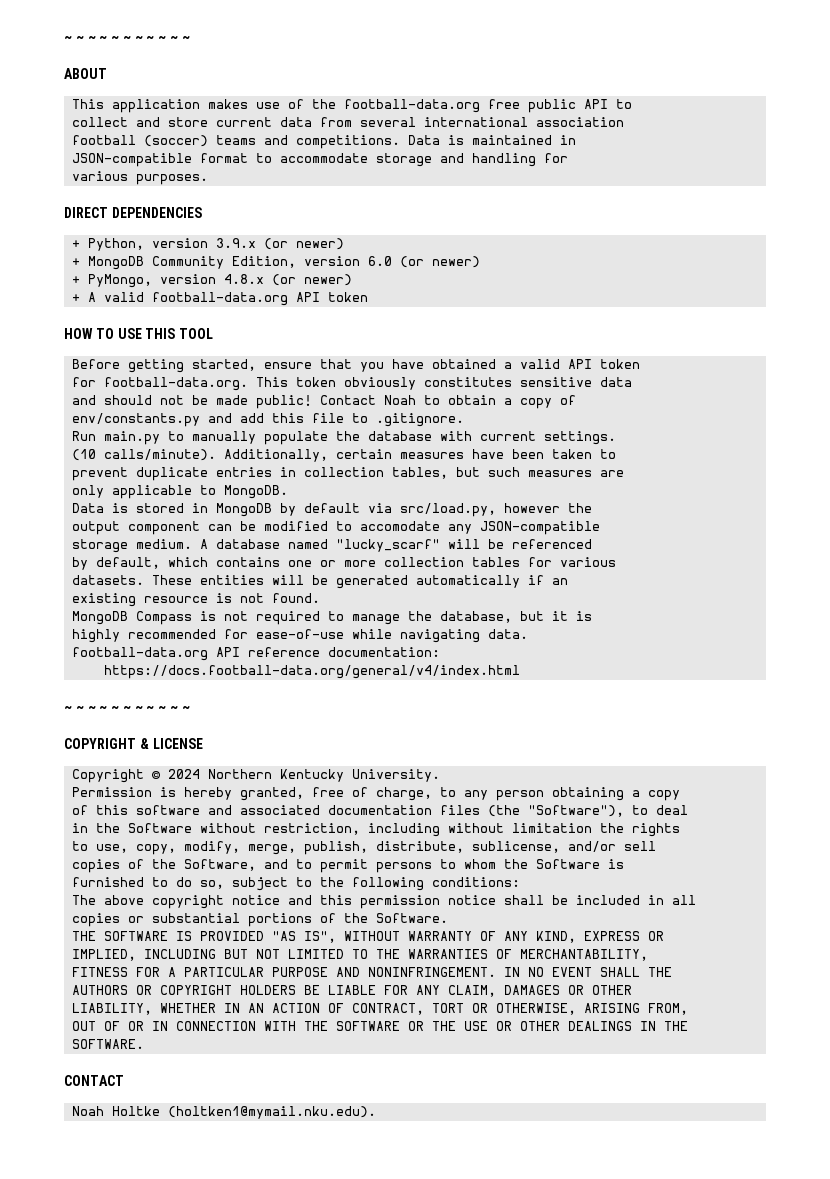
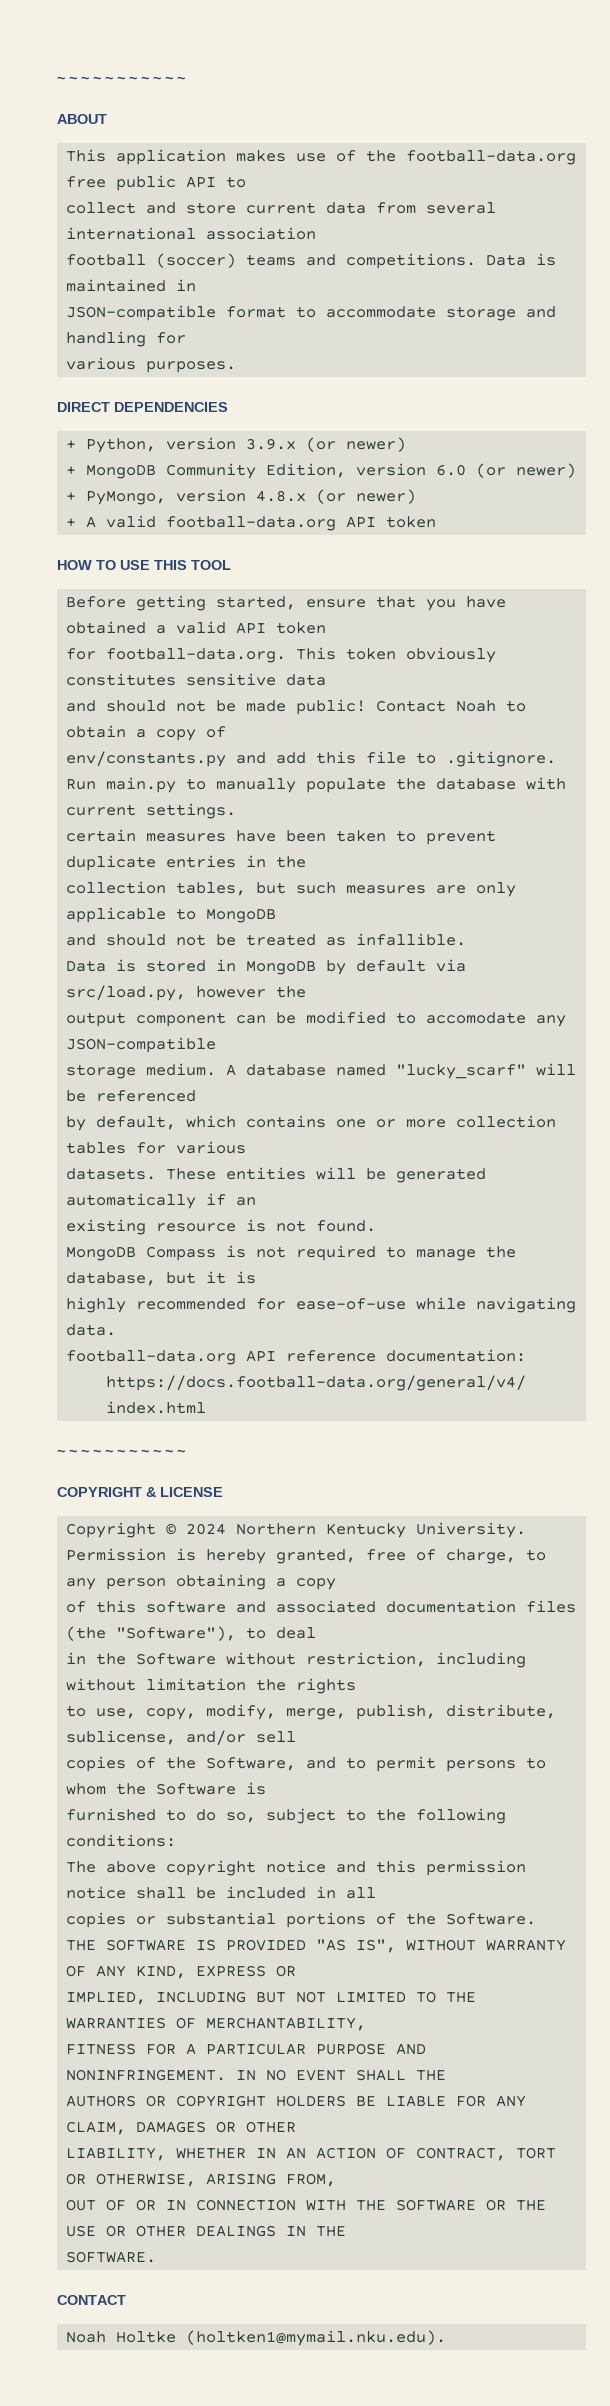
[72,449,329,462] (10 calls/minute). Additionally, -> (236, 811) none
(617, 454) // -> (416, 836) none
(297, 472) none -> [275,856,306,868] the //
(625, 473) // -> (466, 889) none
[224,485,289,499] MongoDB. -> [205,909,276,923] [65,933,466,946] MongoDB // and should not be treated as infallible.

